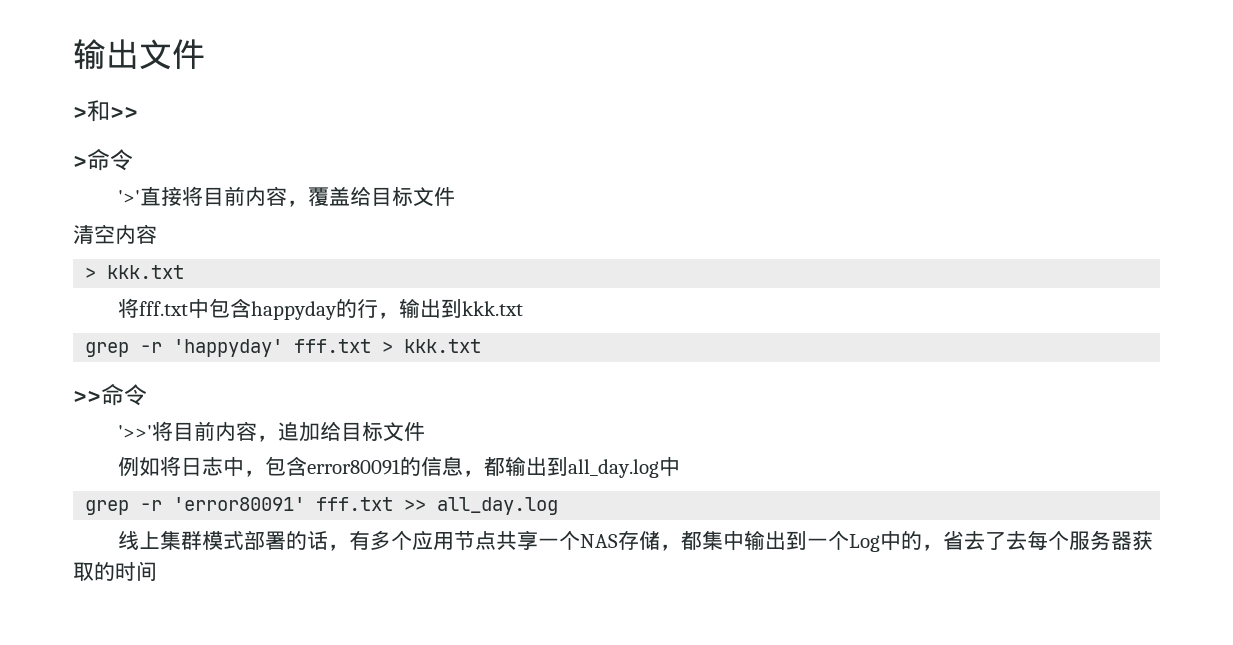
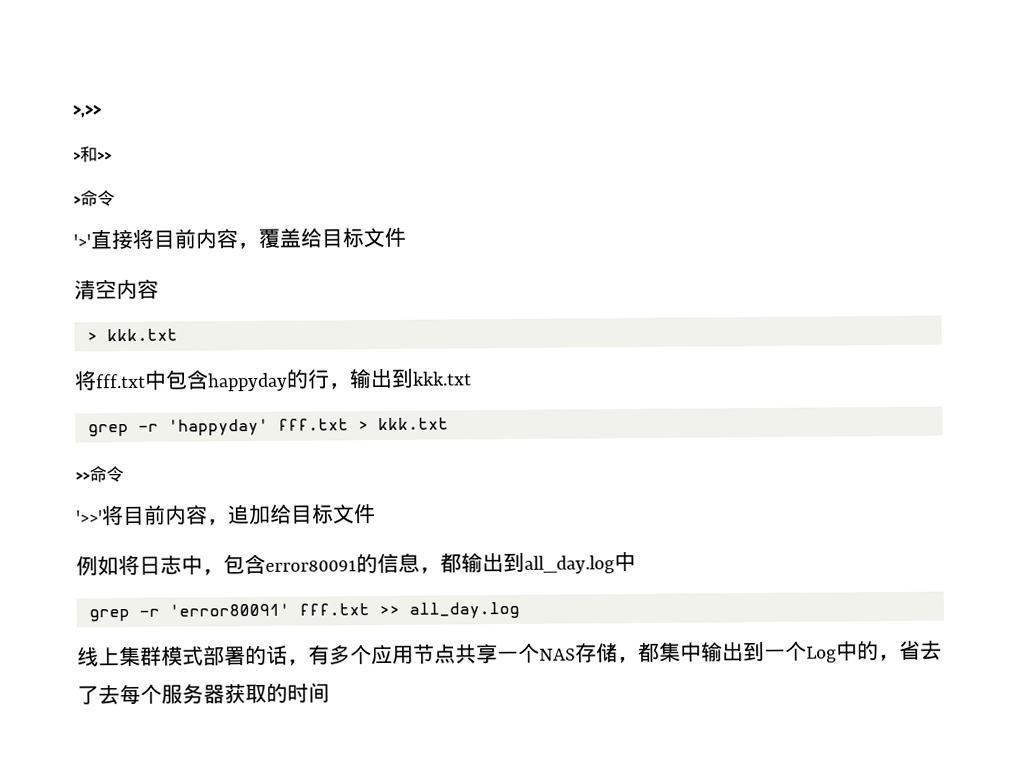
[73,39,205,70] 输出文件 -> [72,105,101,118] >,>>

